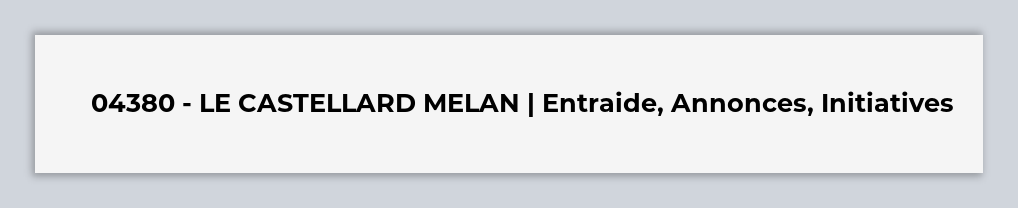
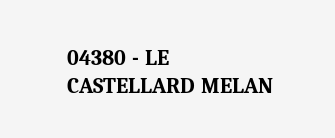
[527,91,954,117] | Entraide, Annonces, Initiatives -> (273, 85) none

